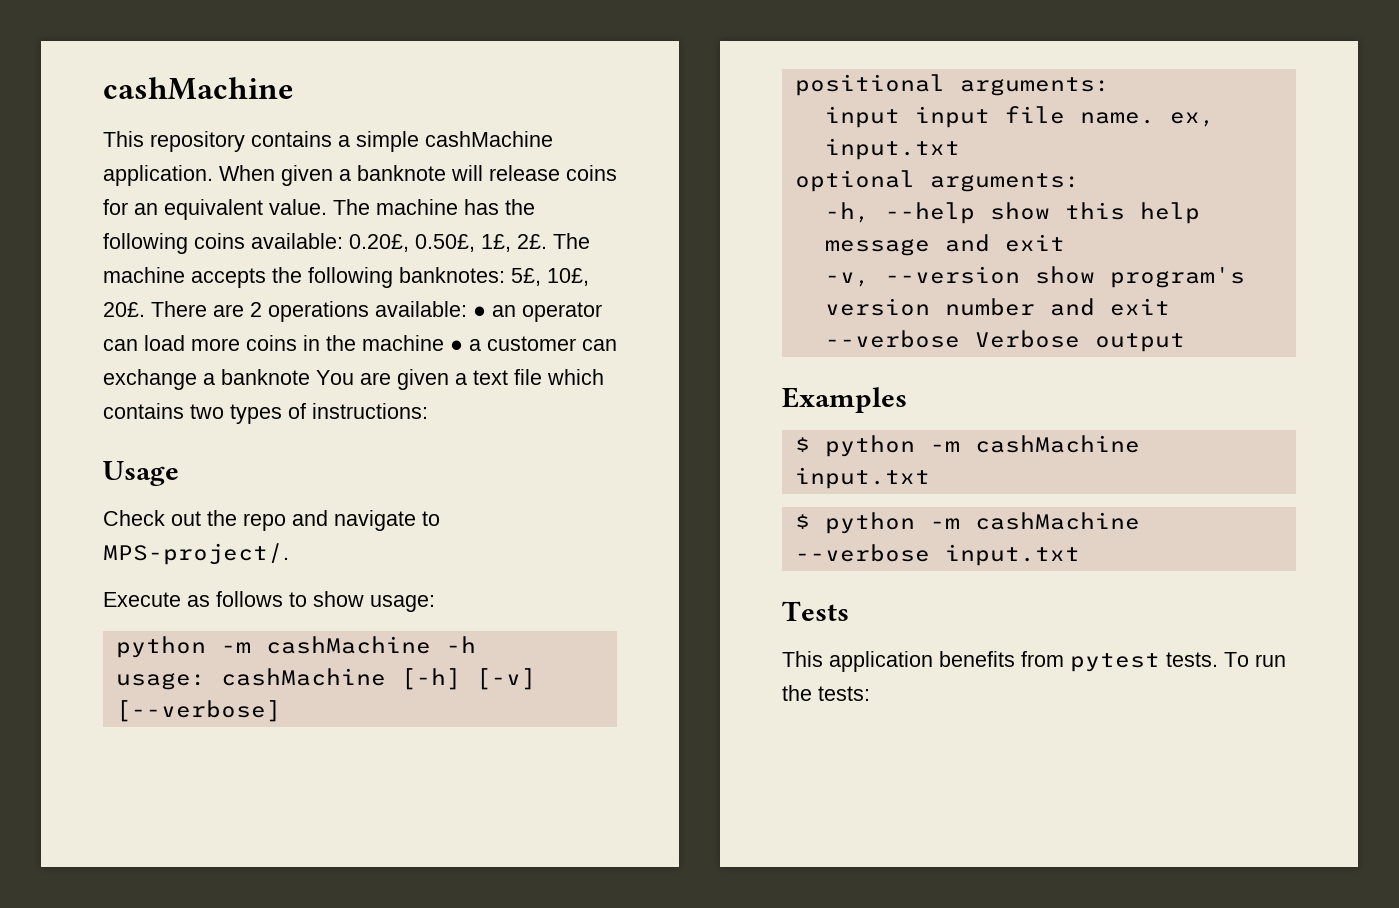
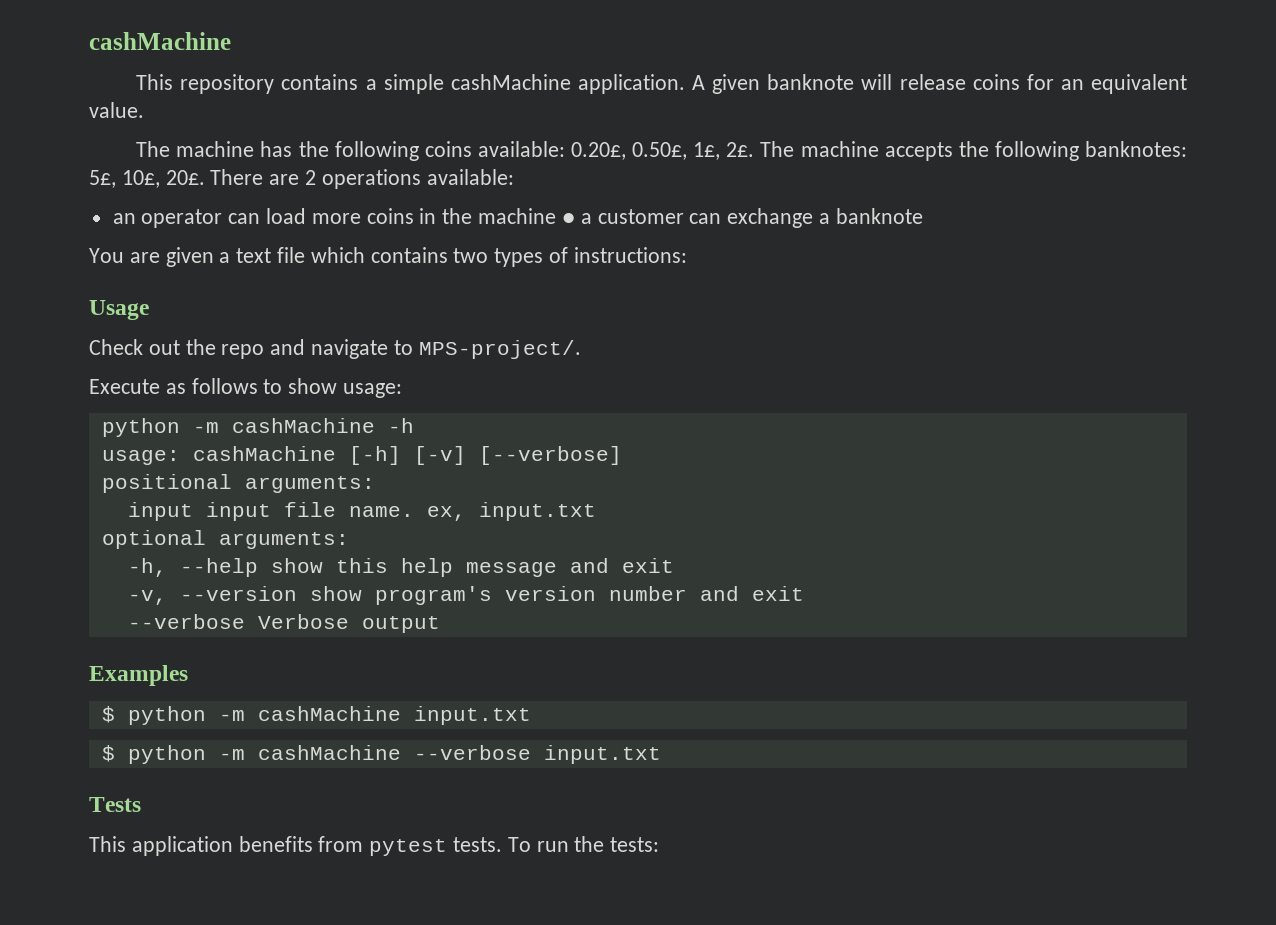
[219,165,351,186] When given a -> [692,74,761,94] A given
(327, 207) none -> (144, 110) //
[473,306,486,317] ● -> (514, 177) //
(310, 377) none -> (923, 216) //

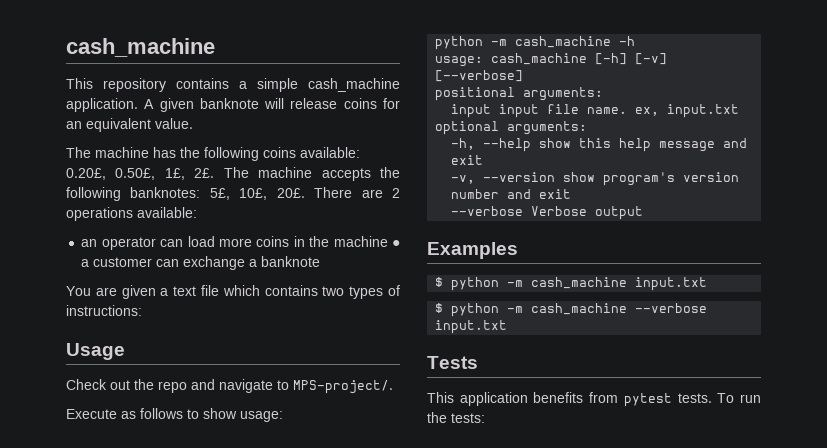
[89,32,231,50] cashMachine -> [66,38,215,57] cash_machine
[450,74,571,90] cashMachine -> [308,78,400,92] cash_machine
[231,418,375,433] cashMachine -> [515,36,612,48] cash_machine
[192,446,336,461] cashMachine -> [491,53,588,65] cash_machine
[257,706,401,721] cashMachine -> [531,277,628,289] cash_machine
[257,745,401,760] cashMachine -> [531,303,628,315] cash_machine

